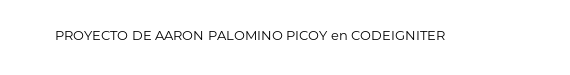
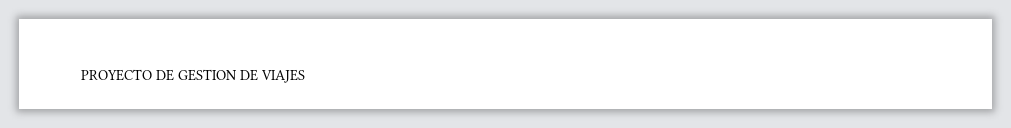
[155,31,446,40] AARON PALOMINO PICOY en CODEIGNITER -> [178,69,305,83] GESTION DE VIAJES

